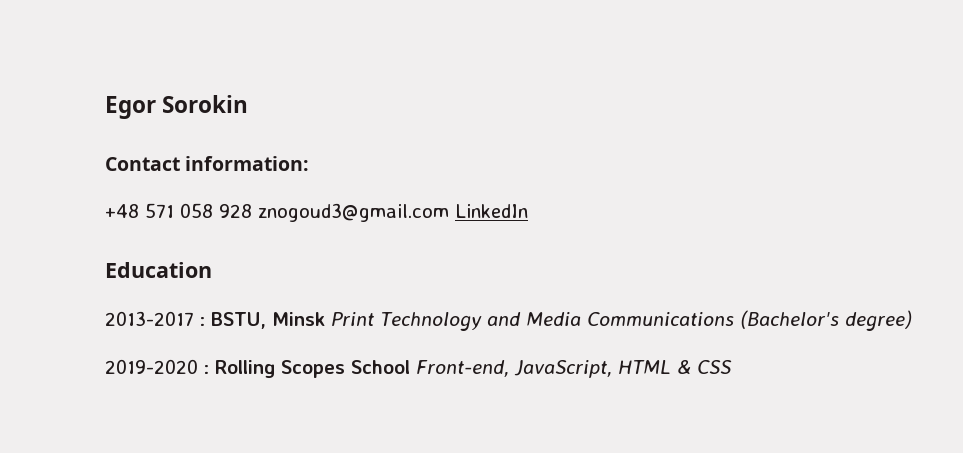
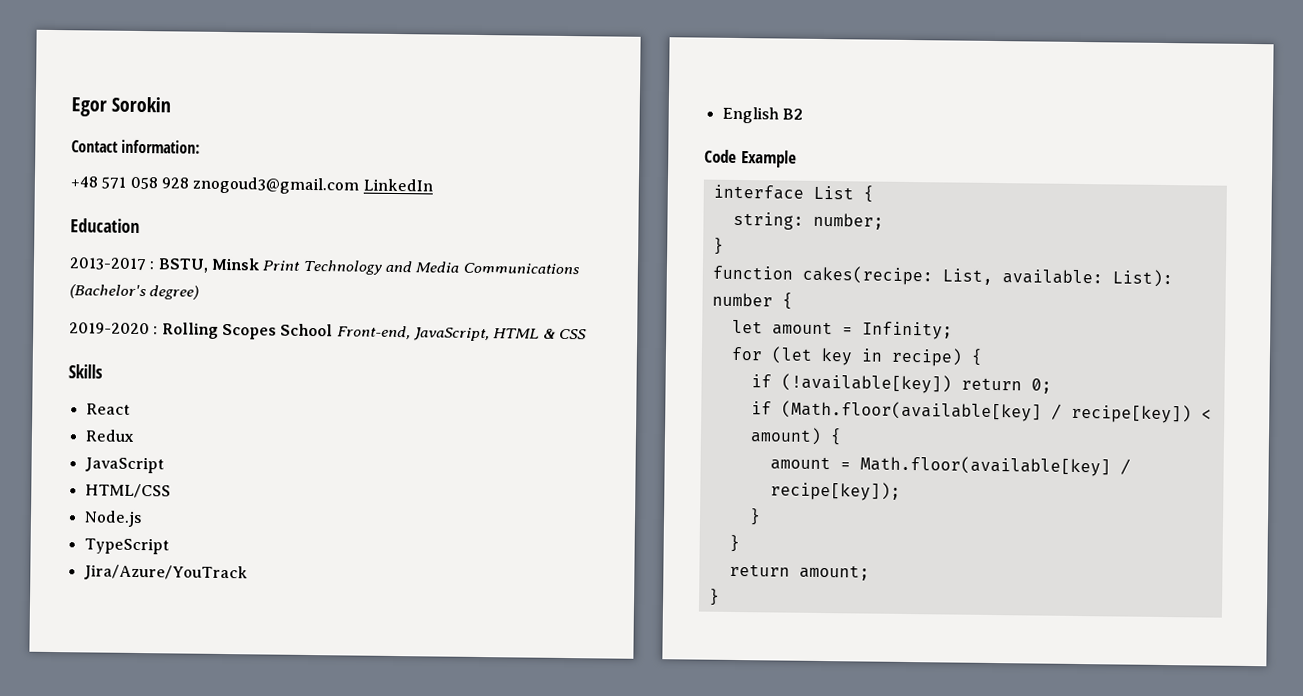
(732, 367) none -> [68,364,103,379] [85,403,131,415] [84,429,135,442] [84,456,165,474] [84,483,171,499] [83,510,142,528] [83,537,170,555] [83,564,248,582] [721,106,803,124] [704,149,797,168] [712,184,874,203] [732,211,884,230] [712,237,724,255] [711,265,1173,288] [711,292,793,310] [731,319,953,340] [730,346,983,367] [750,373,1052,394] [750,400,1212,424] [749,427,842,446] [769,455,1131,477] [769,481,901,501] [748,508,761,526] [728,534,740,553] [728,563,870,581] [707,588,720,606] // Skills // React // Redux // JavaScript // HTML/CSS // Node.js // TypeScript // Jira/Azure/YouTrack // English B2 // Code Example // interface List { // string: number; // } // function cakes(recipe: List, available: List): number { // let amount = Infinity; // for (let key in recipe) { // if (!available[key]) return 0; // if (Math.floor(available[key] / recipe[key]) < amount) { // amount = Math.floor(available[key] / recipe[key]); // } // } // return amount; // }

